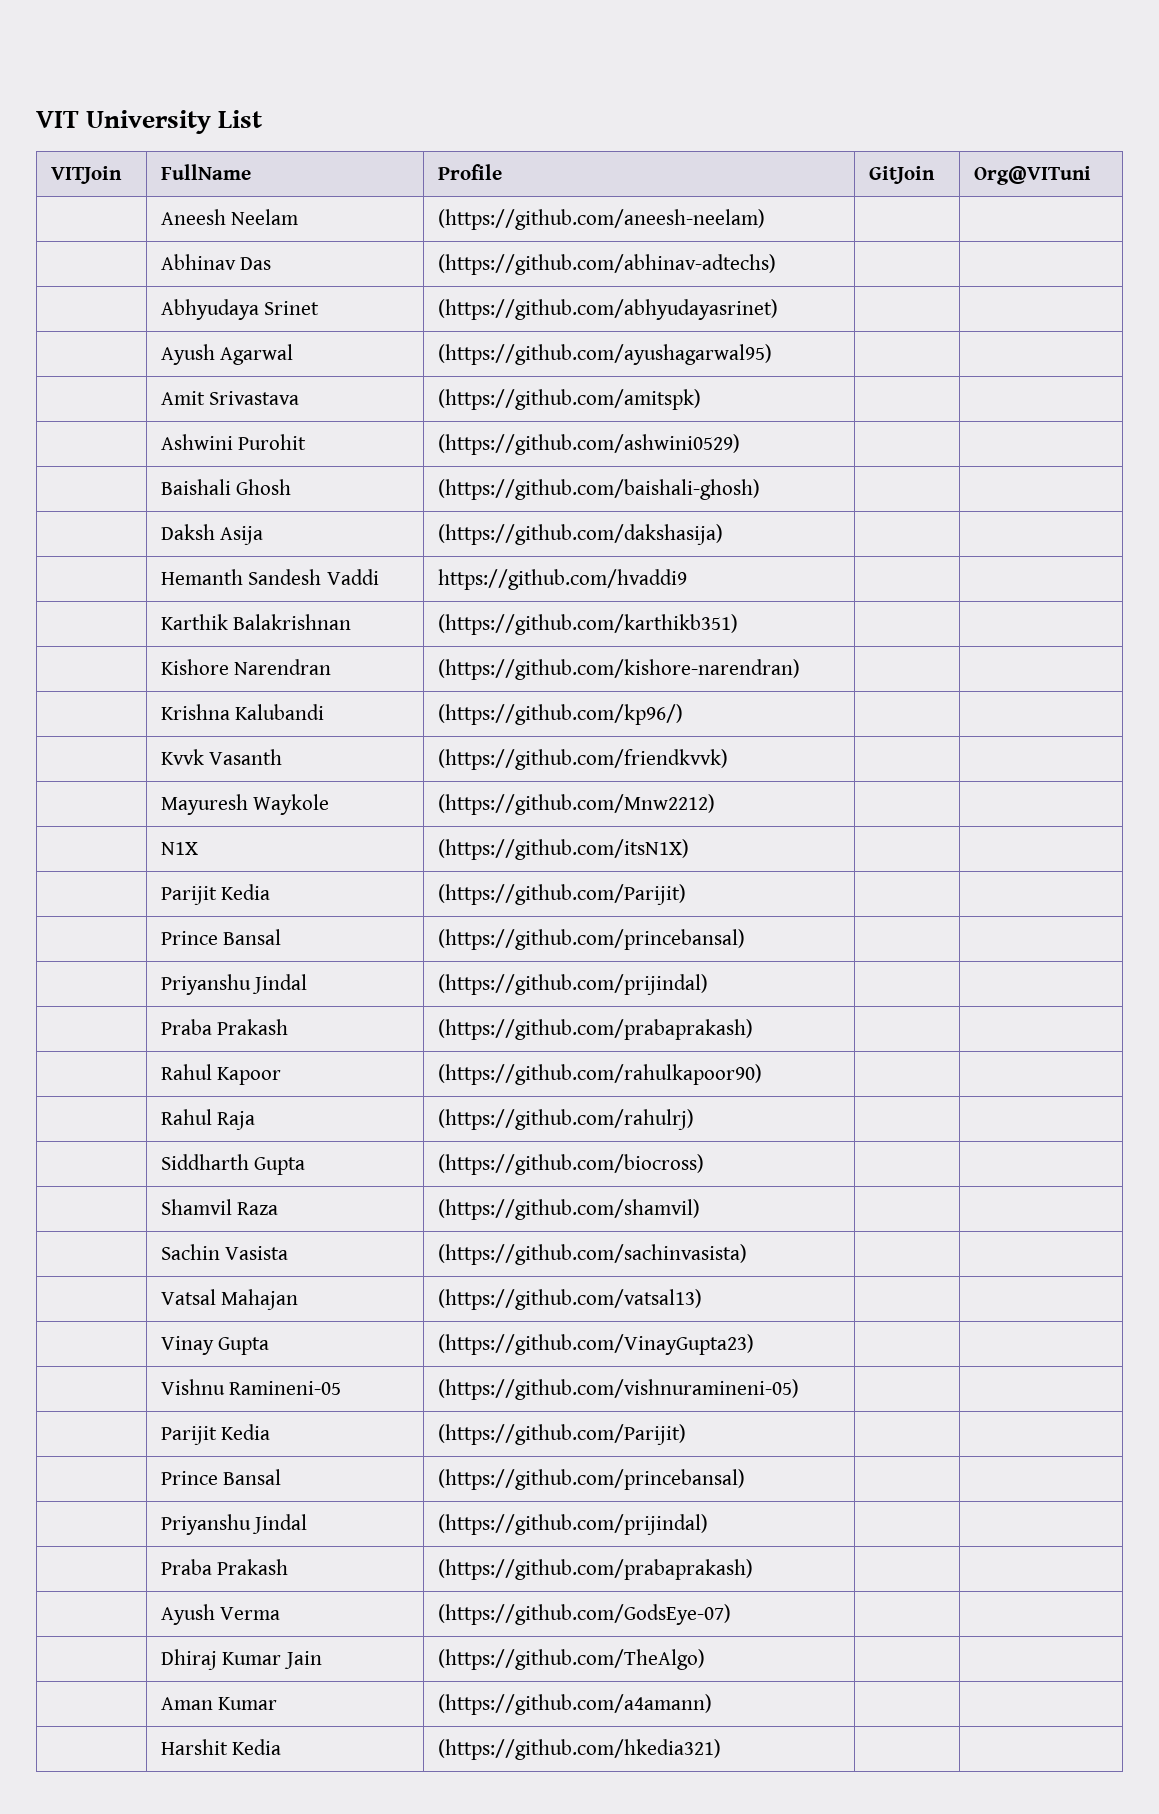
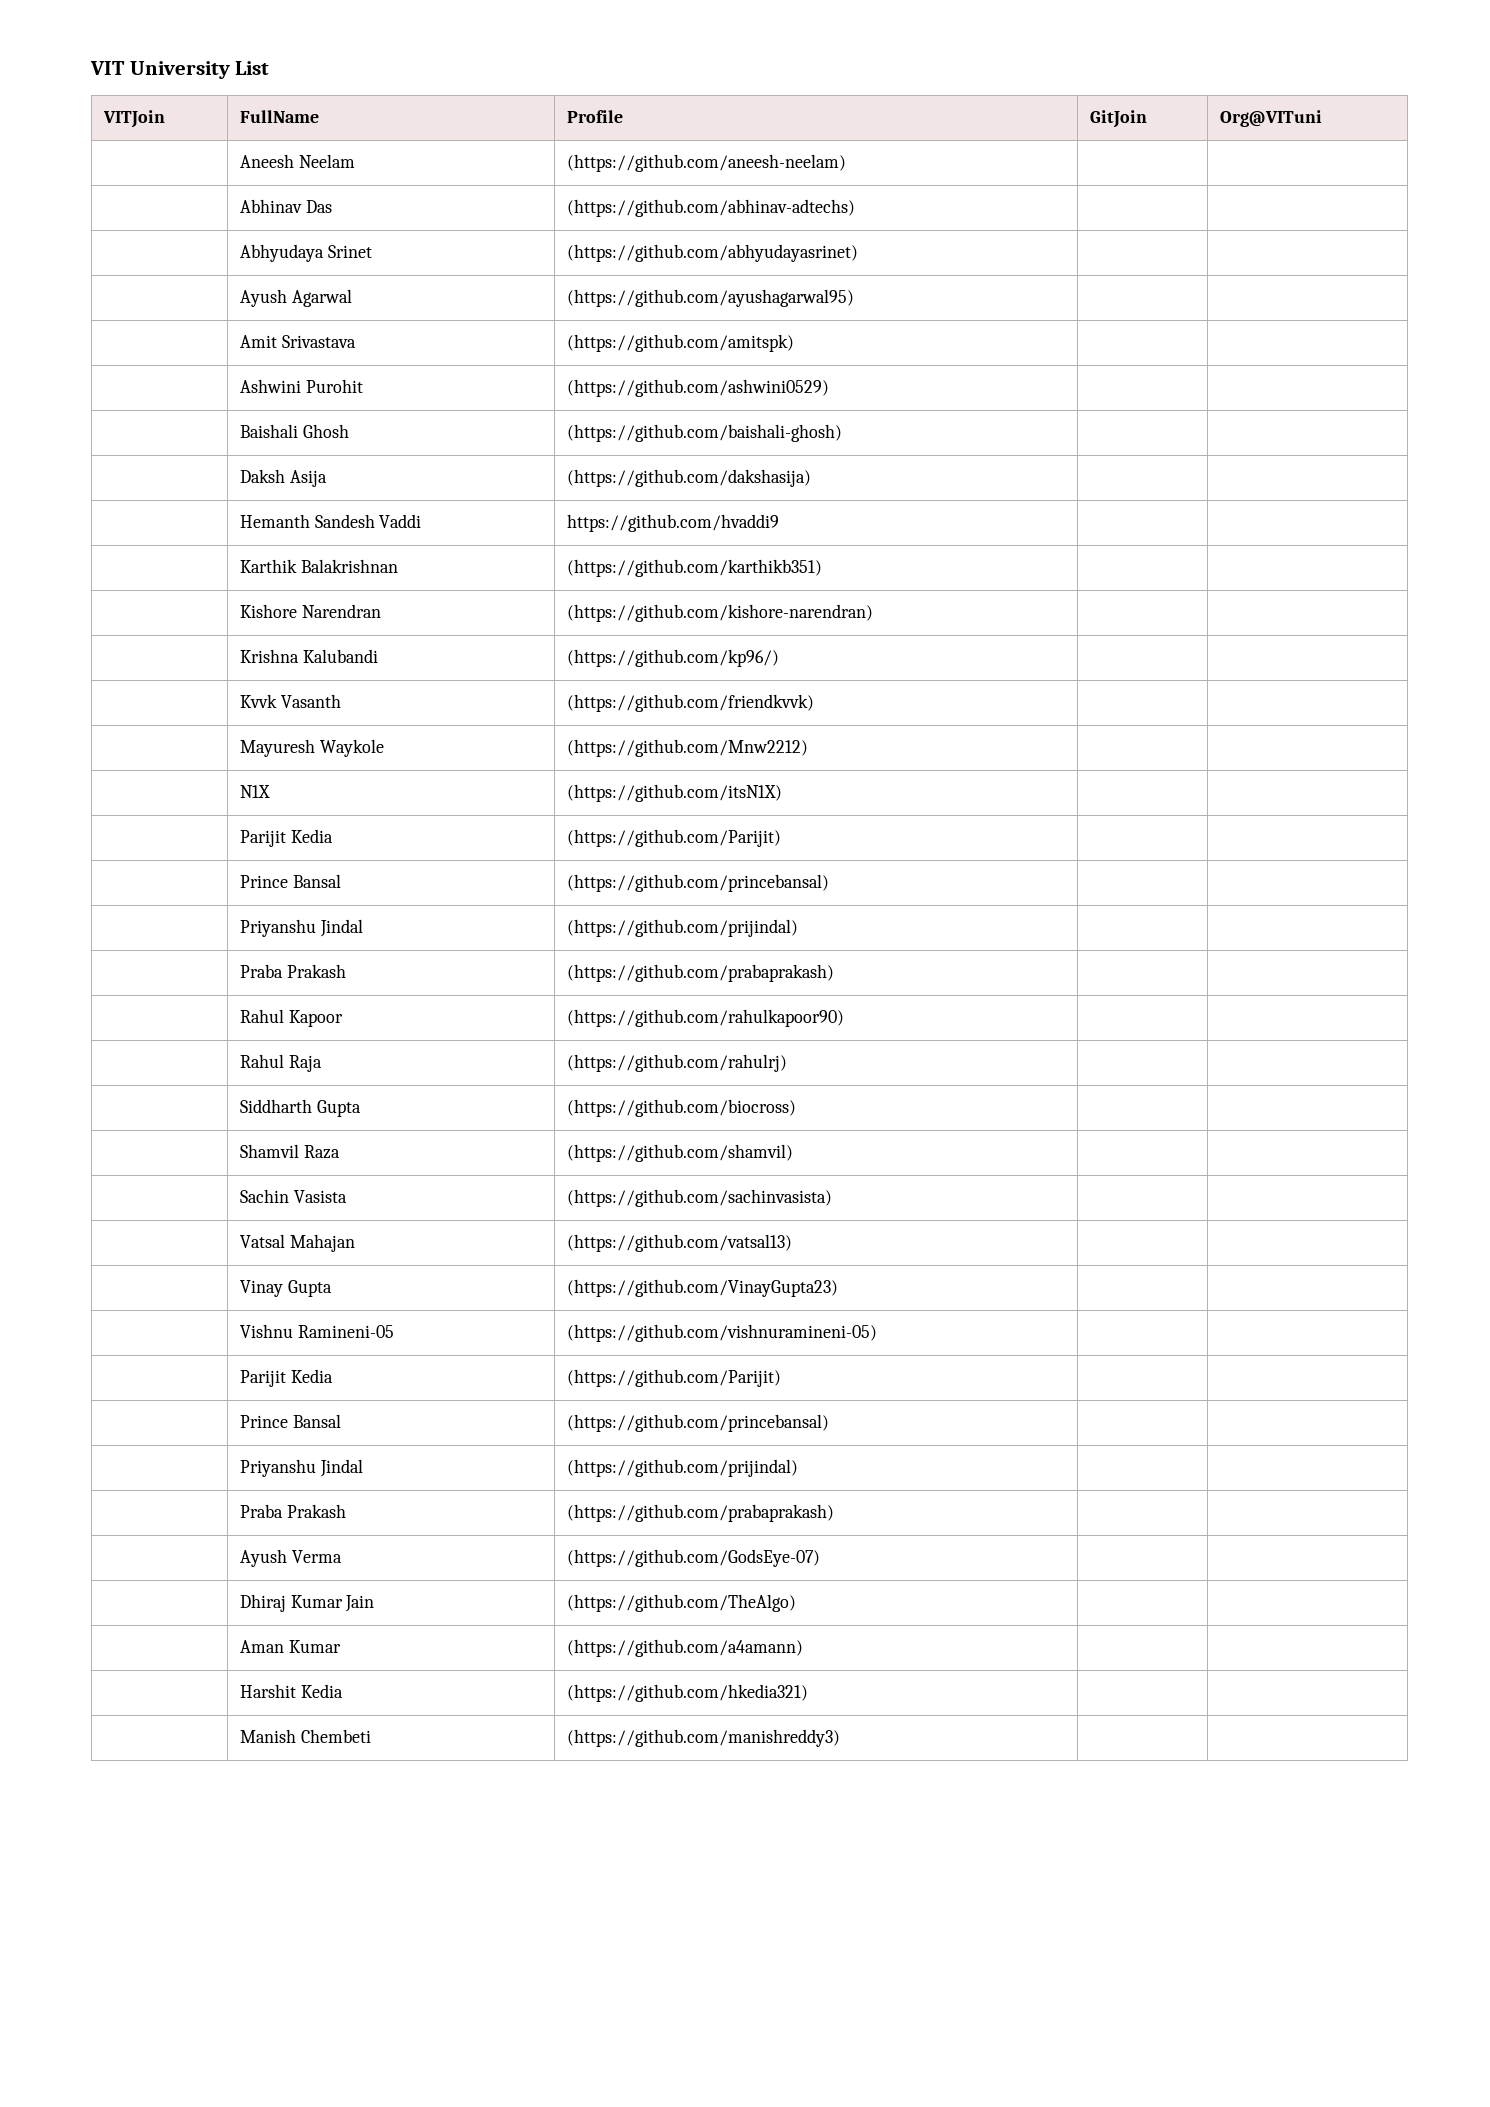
(721, 1749) none -> [239,1729,371,1743] [566,1729,840,1747] // | Manish Chembeti | (https://github.com/manishreddy3) | |

